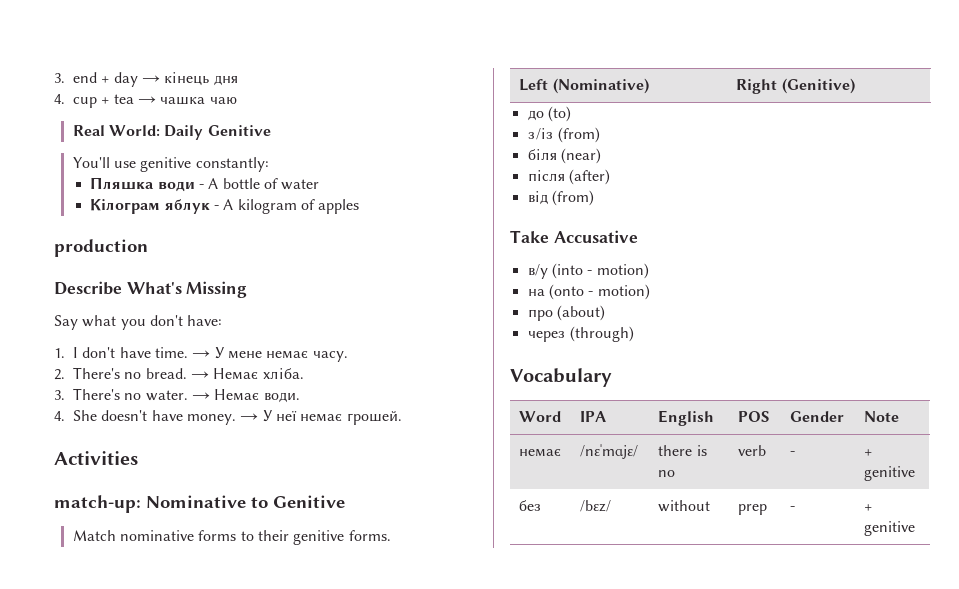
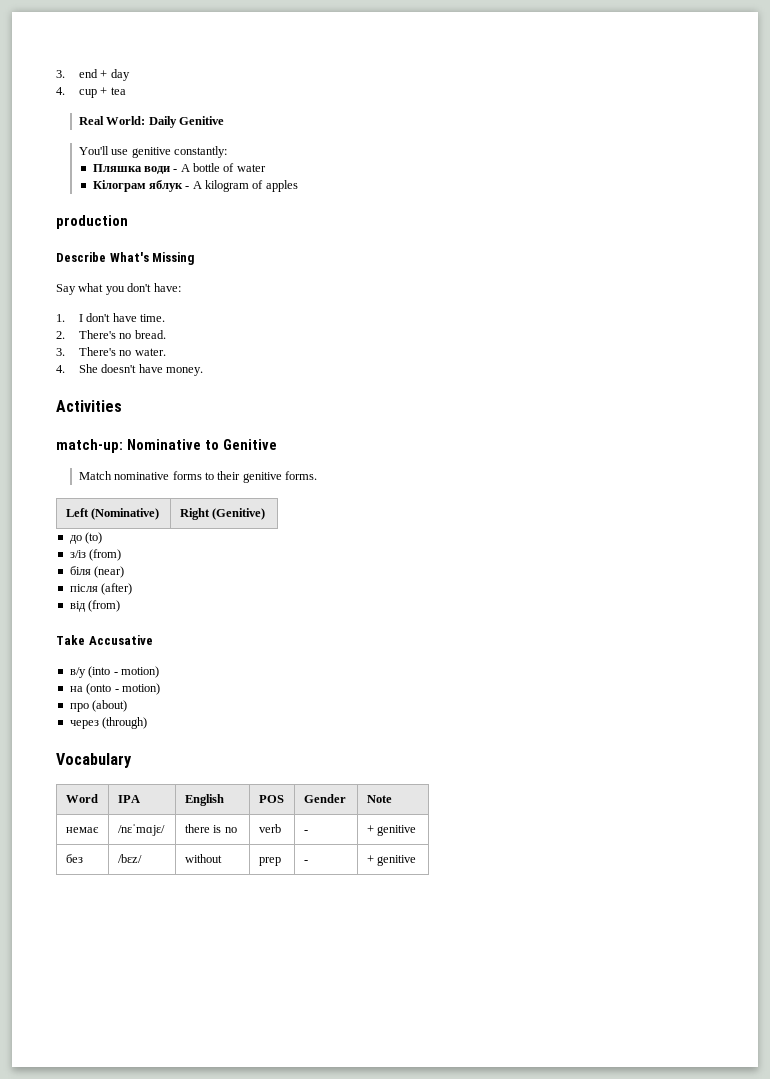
[141,72,238,86] → кінець дня -> (130, 75) none
[137,96,237,105] → чашка чаю -> (126, 91) none
[192,347,348,362] → У мене немає часу. -> (165, 318) none
[190,368,304,380] → Немає хліба. -> (166, 334) none
[191,389,300,403] → Немає води. -> (166, 352) none
[240,410,402,425] → У неї немає грошей. -> (203, 371) none

